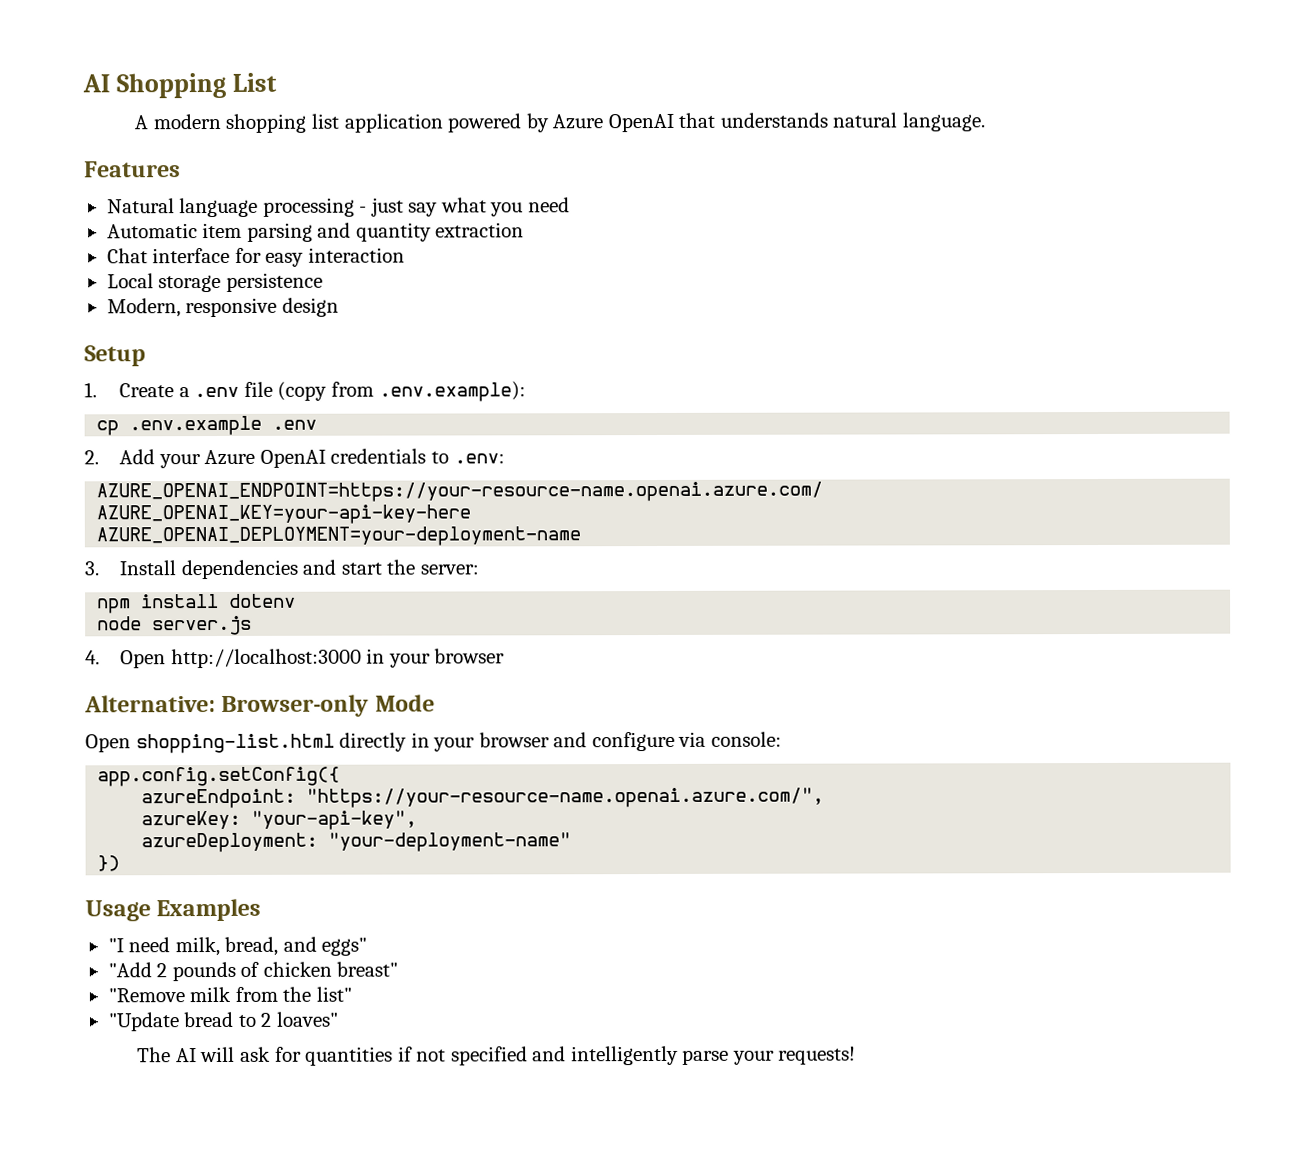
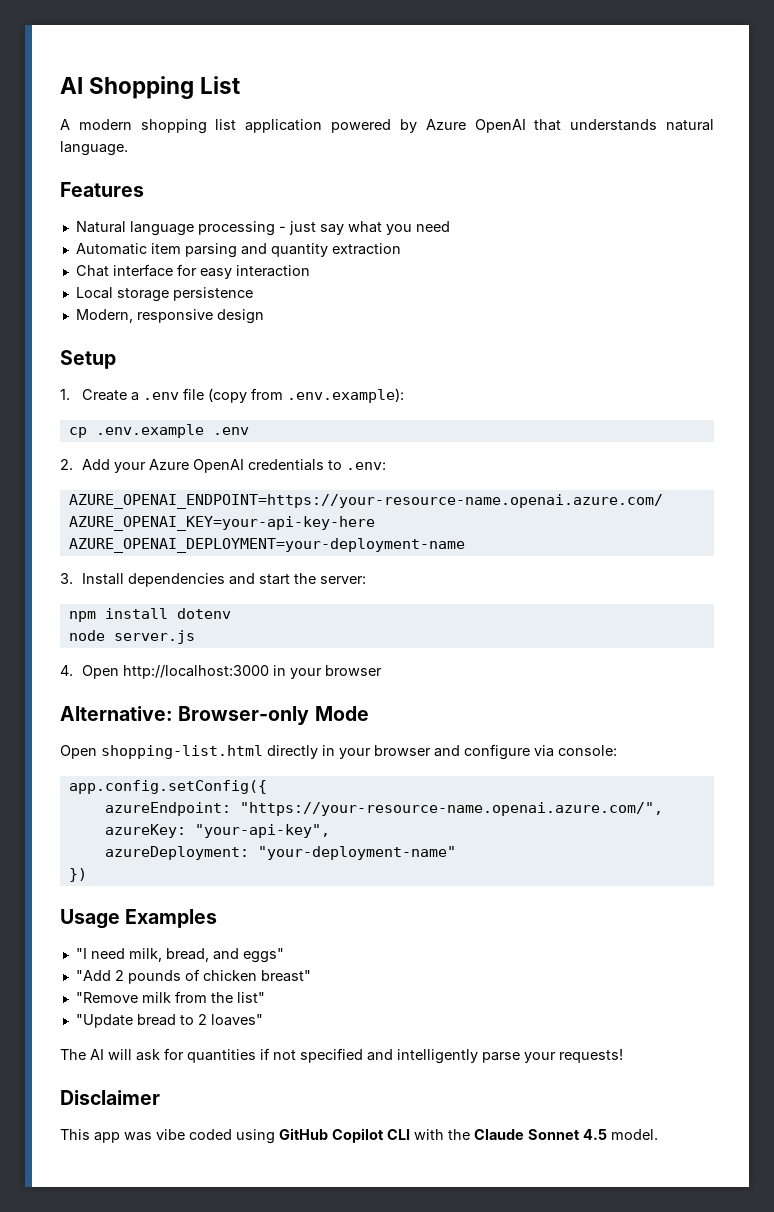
(857, 1055) none -> [60,1090,160,1105] [60,1128,658,1144] // Disclaimer // This app was vibe coded using GitHub Copilot CLI with the Claude Sonnet 4.5 model.

